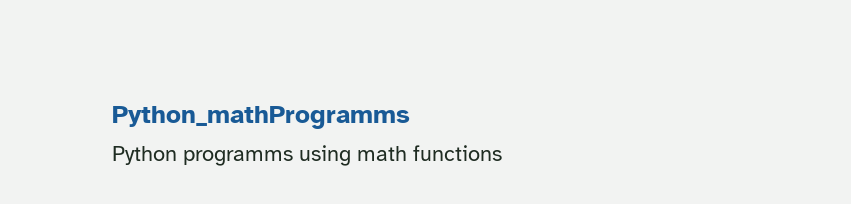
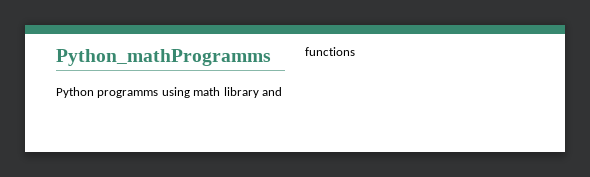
(407, 153) none -> [223,87,282,98] library and

